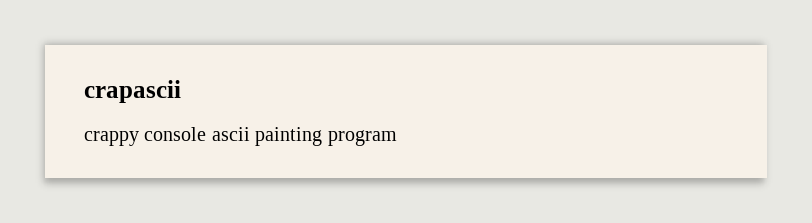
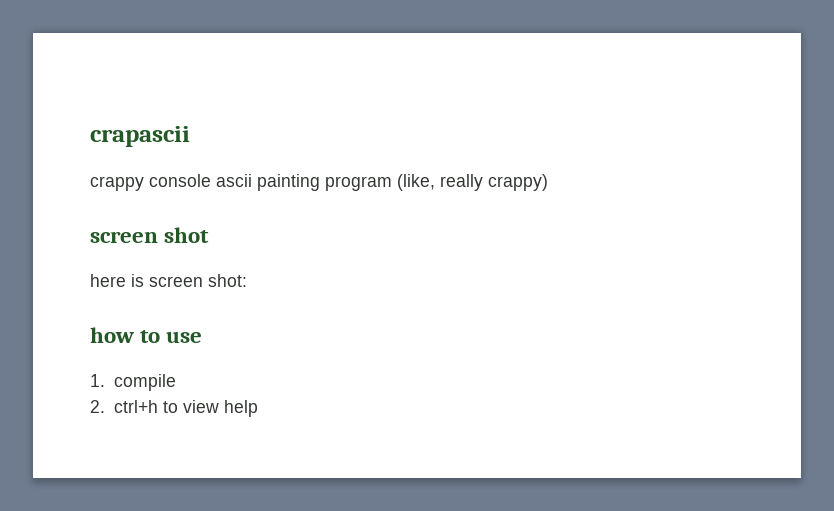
(397, 138) none -> [397,174,548,191] [90,227,210,243] [90,274,247,287] [90,327,203,343] [90,374,176,391] [90,400,258,417] (like, really crappy) // screen shot // here is screen shot: // how to use // 1. compile // 2. ctrl+h to view help

